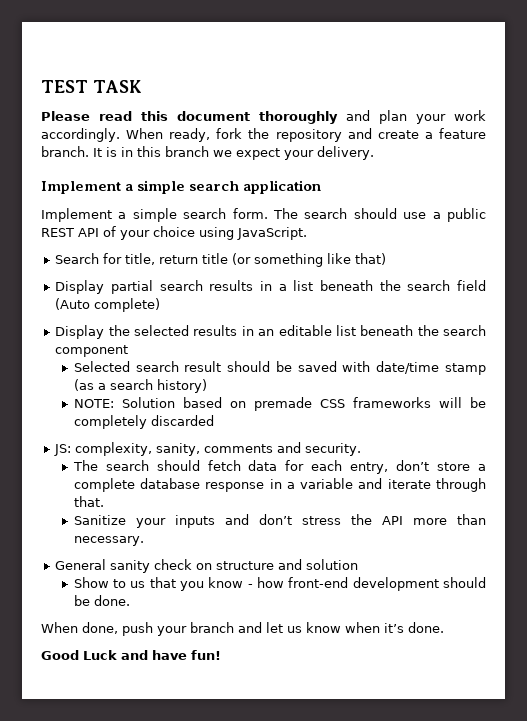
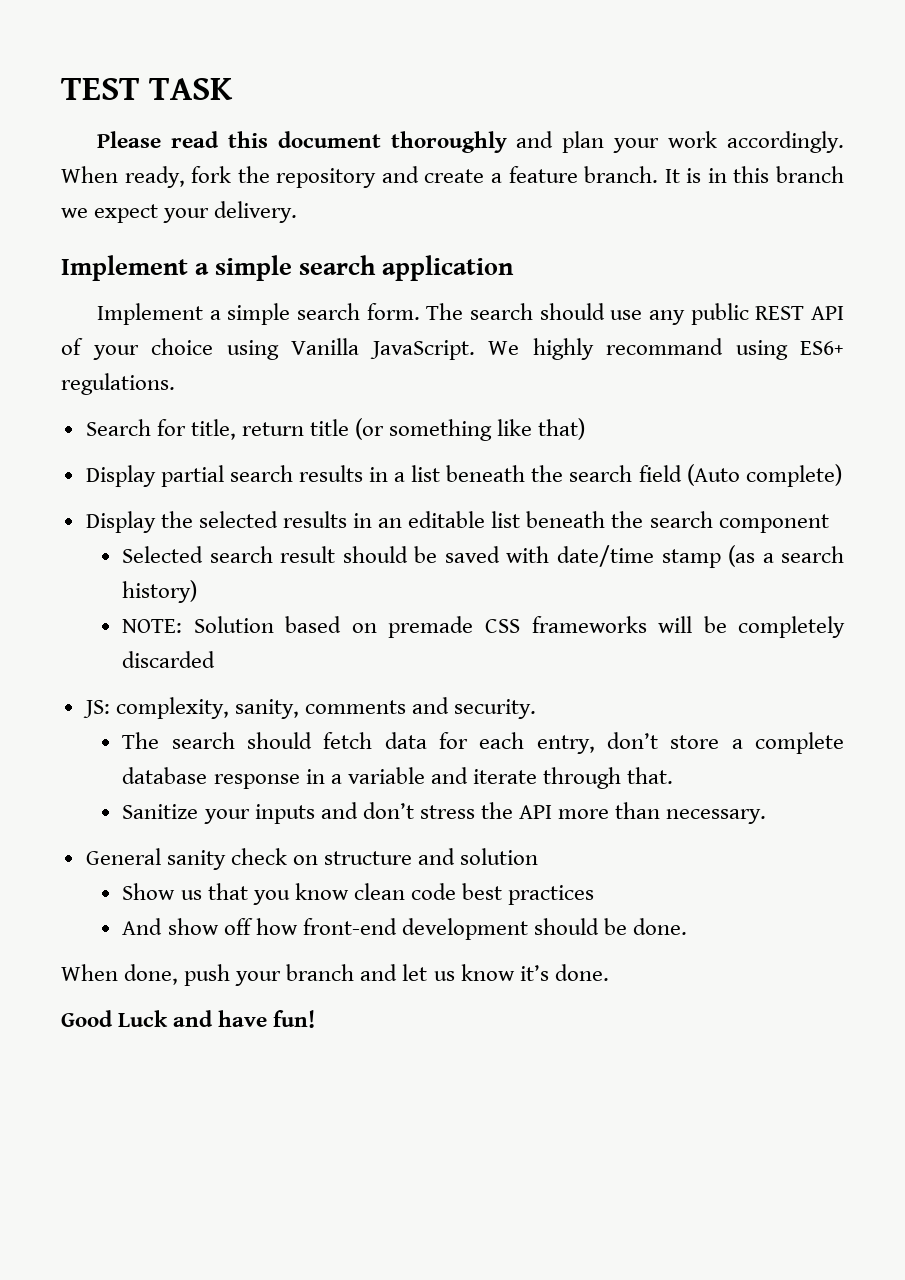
[432,212,441,219] a -> [648,310,685,325] any
(234, 233) none -> [291,338,359,355] Vanilla
(307, 233) none -> [488,338,844,360] [61,373,175,395] We highly recommand using ES6+ regulations.
[113,579,127,588] to -> (176, 891) none
[247,584,253,588] - -> [353,883,595,905] [122,918,253,935] clean code best practices // And show off
[345,622,380,633] when -> (515, 972) none

